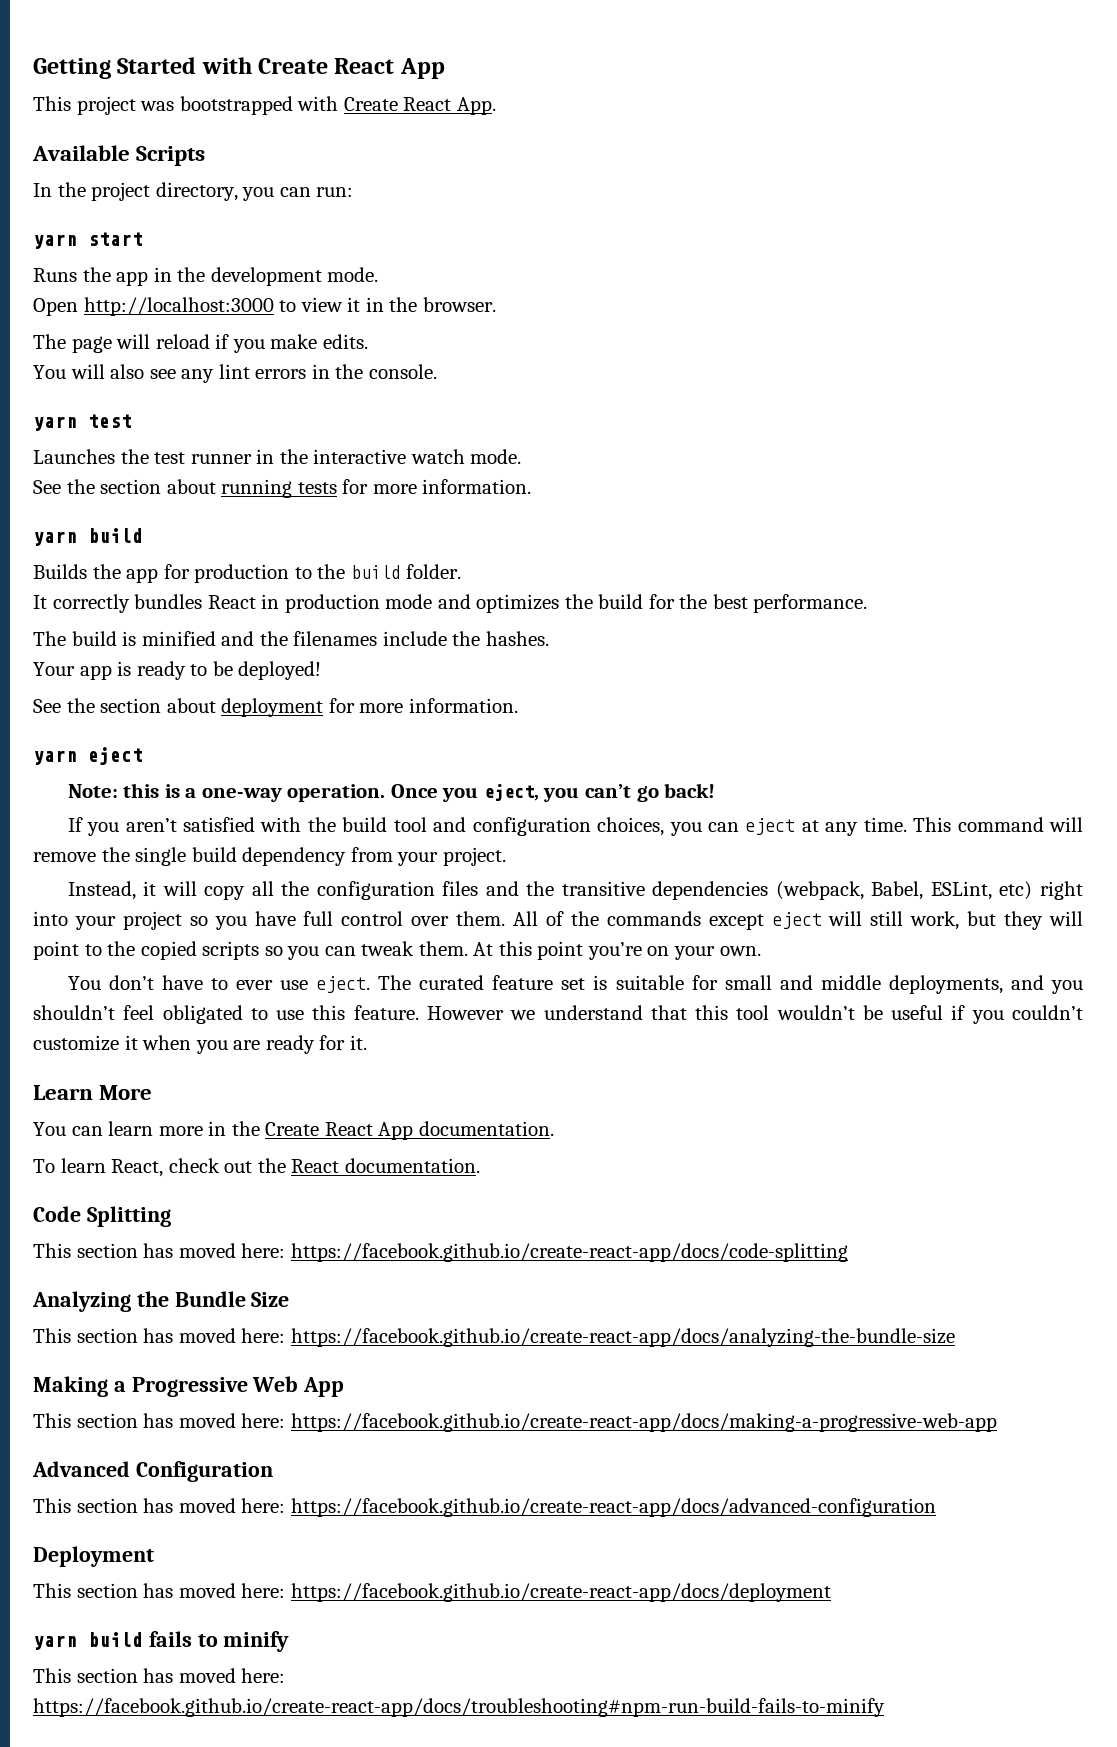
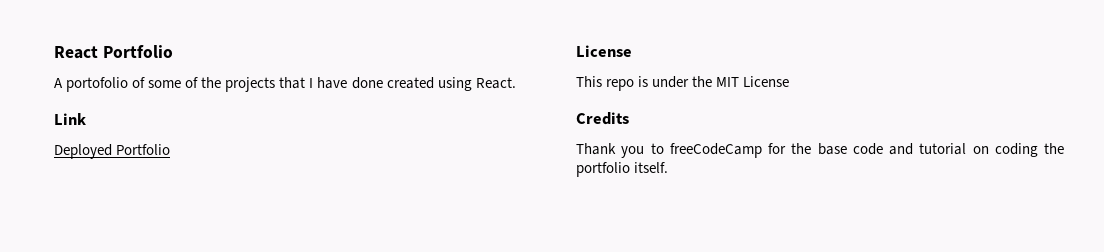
[33,57,445,79] [33,96,496,115] [32,145,206,166] [33,182,354,201] [33,232,143,249] [33,267,379,286] [33,297,496,316] [33,334,368,353] [33,364,437,383] [33,414,132,431] [33,449,522,464] [33,479,532,498] [33,528,143,546] [33,564,462,583] [33,594,868,613] [33,631,549,646] [33,661,322,680] [33,698,518,717] [33,747,143,765] [67,783,716,802] [67,817,1083,836] [33,847,506,866] [67,881,1083,900] [33,911,1084,930] [33,941,761,960] [67,975,1084,994] [33,1005,1084,1024] [33,1035,367,1054] [33,1085,153,1100] [33,1121,554,1140] [33,1158,480,1177] [33,1206,171,1227] [33,1243,848,1262] [32,1291,290,1312] [33,1328,955,1347] [33,1376,345,1397] [33,1413,997,1432] [32,1461,273,1482] [33,1498,936,1517] [33,1546,154,1567] [33,1583,831,1602] [33,1631,290,1652] [33,1668,286,1683] [33,1698,885,1717] Getting Started with Create React App // This project was bootstrapped with Create React App. // Available Scripts // In the project directory, you can run: // yarn start // Runs the app in the development mode. // Open http://localhost:3000 to view it in the browser. // The page will reload if you make edits. // You will also see any lint errors in the console. // yarn test // Launches the test runner in the interactive watch mode. // See the section about running tests for more information. // yarn build // Builds the app for production to the build folder. // It correctly bundles React in production mode and optimizes the build for the best performance. // The build is minified and the filenames include the hashes. // Your app is ready to be deployed! // See the section about deployment for more information. // yarn eject // Note: this is a one-way operation. Once you eject, you can’t go back! // If you aren’t satisfied with the build tool and configuration choices, you can eject at any time. This command will remove the single build dependency from your project. // Instead, it will copy all the configuration files and the transitive dependencies (webpack, Babel, ESLint, etc) right into your project so you have full control over them. All of the commands except eject will still work, but they will point to the copied scripts so you can tweak them. At this point you’re on your own. // You don’t have to ever use eject. The curated feature set is suitable for small and middle deployments, and you shouldn’t feel obligated to use this feature. However we understand that this tool wouldn’t be useful if you couldn’t customize it when you are ready for it. // Learn More // You can learn more in the Create React App documentation. // To learn React, check out the React documentation. // Code Splitting // This section has moved here: https://facebook.github.io/create-react-app/docs/code-splitting // Analyzing the Bundle Size // This section has moved here: https://facebook.github.io/create-react-app/docs/analyzing-the-bundle-size // Making a Progressive Web App // This section has moved here: https://facebook.github.io/create-react-app/docs/making-a-progressive-web-app // Advanced Configuration // This section has moved here: https://facebook.github.io/create-react-app/docs/advanced-configuration // Deployment // This section has moved here: https://facebook.github.io/create-react-app/docs/deployment // yarn build fails to minify // This section has moved here: https://facebook.github.io/create-react-app/docs/troubleshooting#npm-run-build-fails-to-minify -> [54,45,173,59] [54,77,516,92] [54,113,86,125] [54,144,171,159] [576,45,632,57] [576,76,790,91] [576,112,629,125] [576,143,1064,158] [576,162,669,177] React Portfolio // A portofolio of some of the projects that I have done created using React. // Link // Deployed Portfolio // License // This repo is under the MIT License // Credits // Thank you to freeCodeCamp for the base code and tutorial on coding the portfolio itself.

